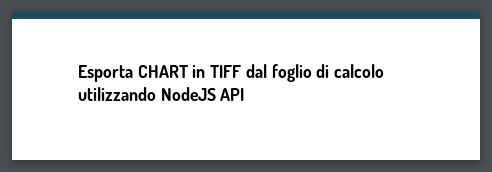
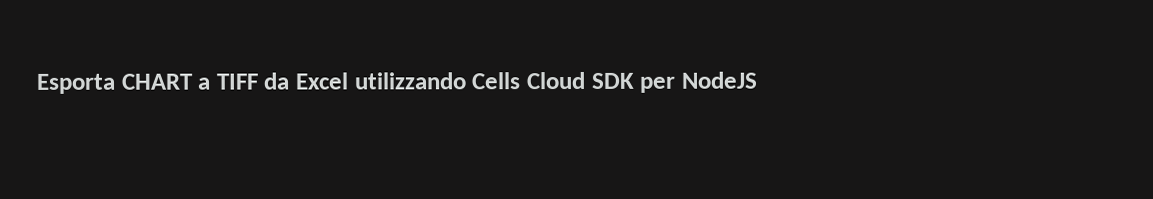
[192,64,385,82] [78,87,245,101] in TIFF dal foglio di calcolo utilizzando NodeJS API -> [197,71,757,93] a TIFF da Excel utilizzando Cells Cloud SDK per NodeJS

